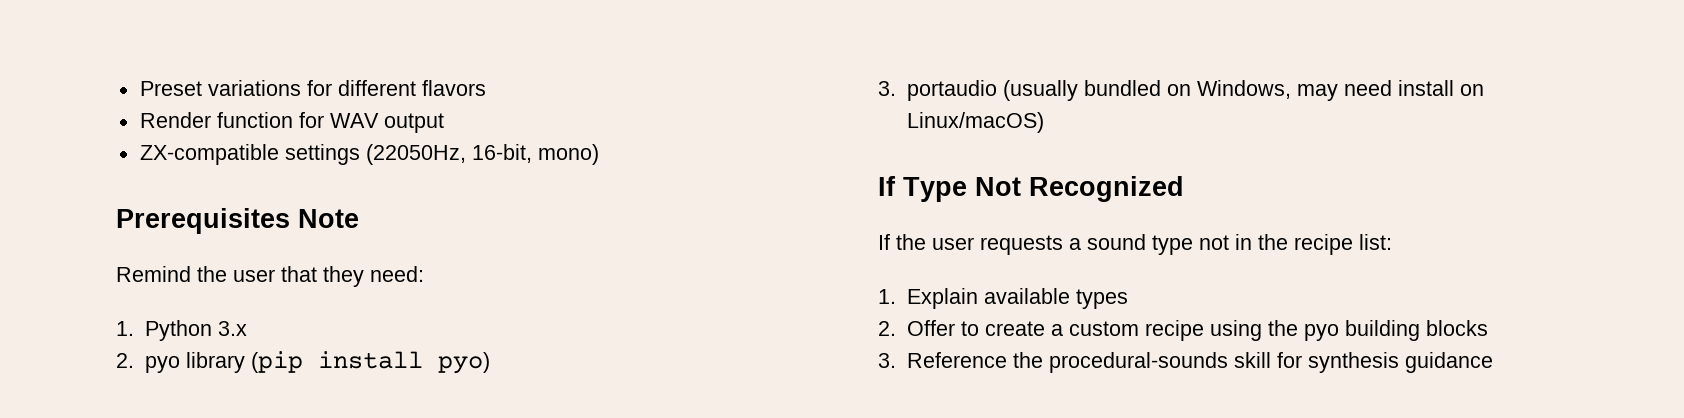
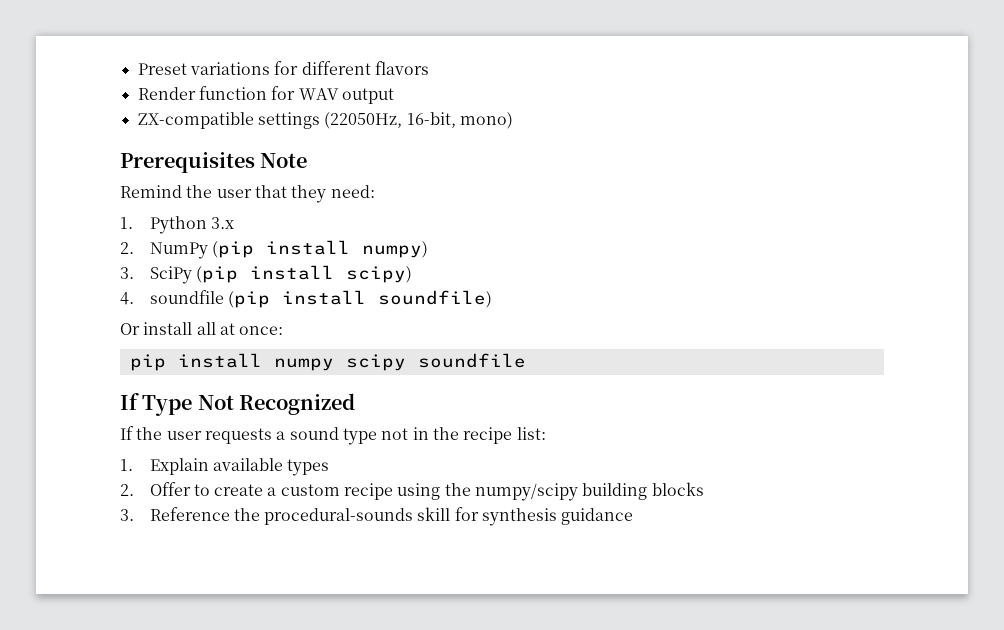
[144,351,490,374] [878,80,1484,101] [906,112,1044,133] pyo library (pip install pyo) // 3. portaudio (usually bundled on Windows, may need install on Linux/macOS) -> [149,240,428,259] [120,265,412,284] [120,290,492,308] [120,322,284,335] [129,353,526,371] NumPy (pip install numpy) // 3. SciPy (pip install scipy) // 4. soundfile (pip install soundfile) // Or install all at once: // pip install numpy scipy soundfile
[1303,324,1339,341] pyo -> [475,483,579,501] numpy/scipy

